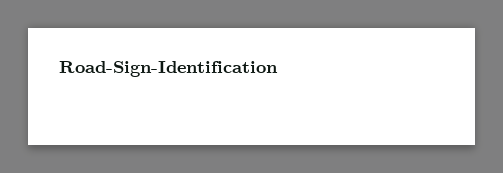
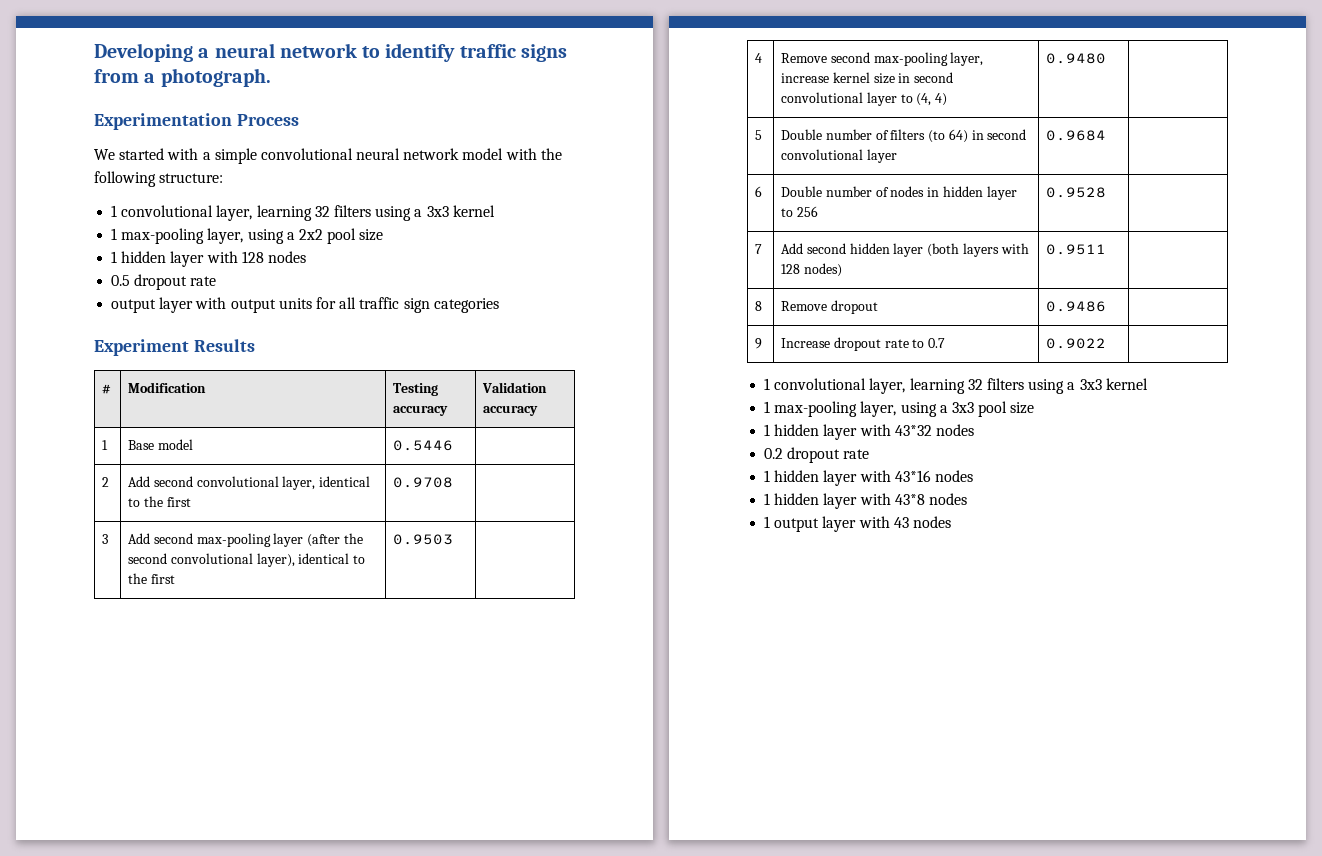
[59,61,278,77] Road-Sign-Identification -> [94,43,567,62] [94,68,271,87] [94,113,299,130] [94,148,562,164] [94,171,224,187] [111,205,495,221] [111,228,384,244] [111,251,306,267] [111,274,217,290] [111,297,499,313] [94,339,255,356] [102,384,112,394] [128,382,207,393] [393,383,439,396] [393,405,449,416] [482,382,548,393] [483,405,539,416] [102,440,109,450] [128,439,193,450] [393,440,454,451] [102,477,110,487] [128,476,371,490] [128,496,191,507] [393,477,454,488] [102,534,109,544] [128,533,363,547] [128,553,366,567] [128,573,175,584] [393,534,454,545] [755,53,763,63] [781,52,984,66] [781,72,954,84] [781,92,948,106] [1046,53,1107,64] [755,130,763,140] [781,129,1027,143] [781,149,897,163] [1046,130,1107,141] [755,186,763,197] [781,186,1017,200] [781,206,818,217] [1046,187,1107,198] [755,244,763,254] [781,243,1029,257] [781,263,842,277] [1046,244,1107,255] [755,301,763,311] [781,300,878,314] [1046,301,1107,312] [755,338,763,349] [781,337,946,351] [1046,338,1107,349] [764,378,1148,394] [764,401,1035,417] [764,424,974,440] [764,447,870,463] [764,470,973,486] [764,493,967,509] [764,516,951,532] Developing a neural network to identify traffic signs from a photograph. // Experimentation Process // We started with a simple convolutional neural network model with the following structure: // 1 convolutional layer, learning 32 filters using a 3x3 kernel // 1 max-pooling layer, using a 2x2 pool size // 1 hidden layer with 128 nodes // 0.5 dropout rate // output layer with output units for all traffic sign categories // Experiment Results // # | Modification | Testing accuracy | Validation accuracy // 1 | Base model | 0.5446 | // 2 | Add second convolutional layer, identical to the first | 0.9708 | // 3 | Add second max-pooling layer (after the second convolutional layer), identical to the first | 0.9503 | // 4 | Remove second max-pooling layer, increase kernel size in second convolutional layer to (4, 4) | 0.9480 | // 5 | Double number of filters (to 64) in second convolutional layer | 0.9684 | // 6 | Double number of nodes in hidden layer to 256 | 0.9528 | // 7 | Add second hidden layer (both layers with 128 nodes) | 0.9511 | // 8 | Remove dropout | 0.9486 | // 9 | Increase dropout rate to 0.7 | 0.9022 | // 1 convolutional layer, learning 32 filters using a 3x3 kernel // 1 max-pooling layer, using a 3x3 pool size // 1 hidden layer with 43*32 nodes // 0.2 dropout rate // 1 hidden layer with 43*16 nodes // 1 hidden layer with 43*8 nodes // 1 output layer with 43 nodes

